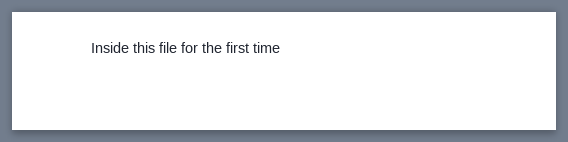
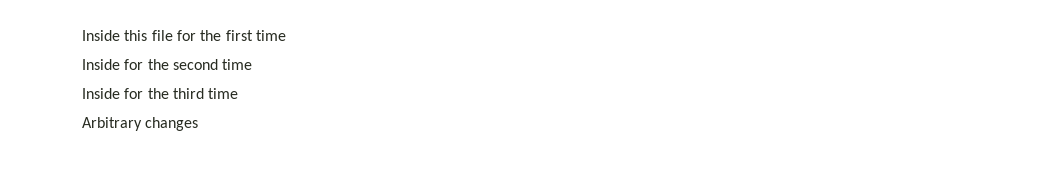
(280, 47) none -> [82,59,253,70] [82,88,239,99] [82,117,199,131] // Inside for the second time // Inside for the third time // Arbitrary changes

